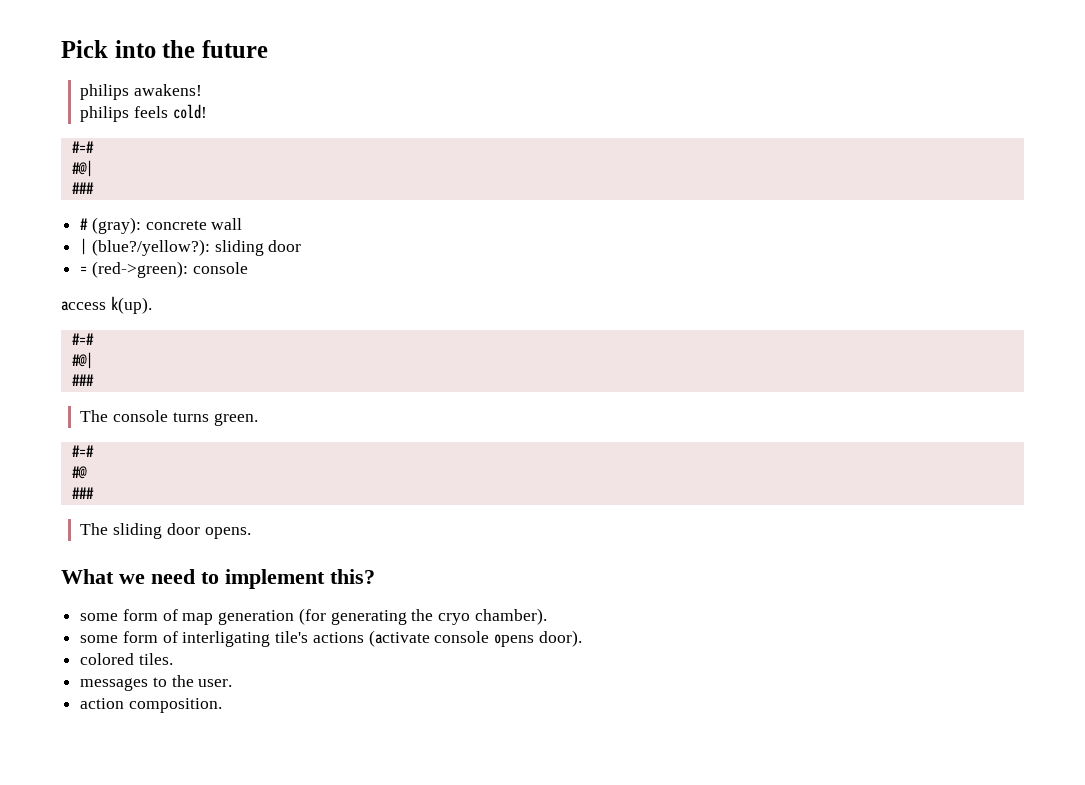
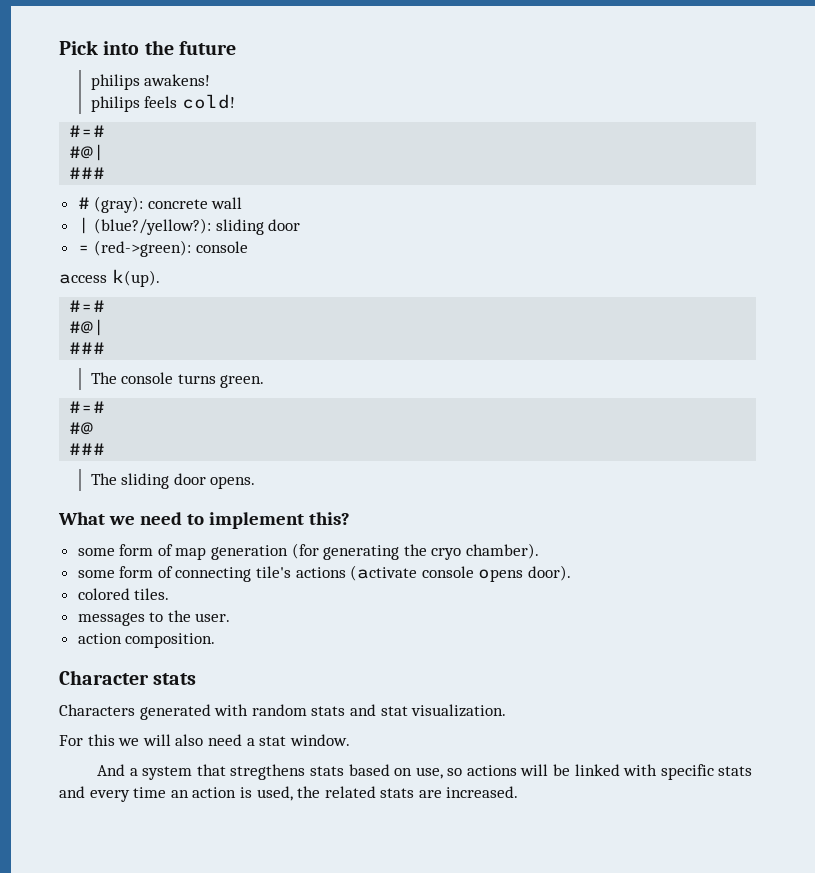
[182,631,271,647] interligating -> [175,567,252,582] connecting
(222, 705) none -> [59,670,197,685] [59,704,507,720] [59,734,350,746] [97,764,753,780] [59,786,519,802] // Character stats // Characters generated with random stats and stat visualization. // For this we will also need a stat window. // And a system that stregthens stats based on use, so actions will be linked with specific stats and every time an action is used, the related stats are increased.

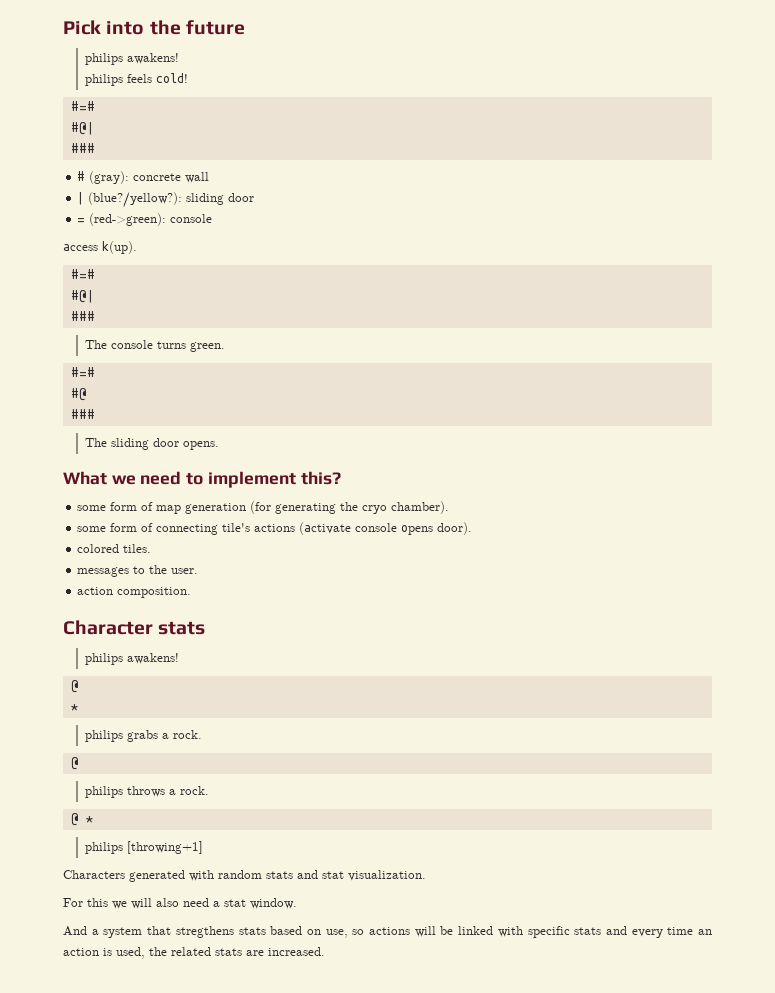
(197, 679) none -> [85,653,180,665] [70,680,79,693] [70,704,78,711] [85,730,203,742] [70,757,79,770] [85,786,210,798] [70,813,93,826] [85,841,204,854] // philips awakens! // @ // * // philips grabs a rock. // @ // philips throws a rock. // @ * // philips [throwing+1]

